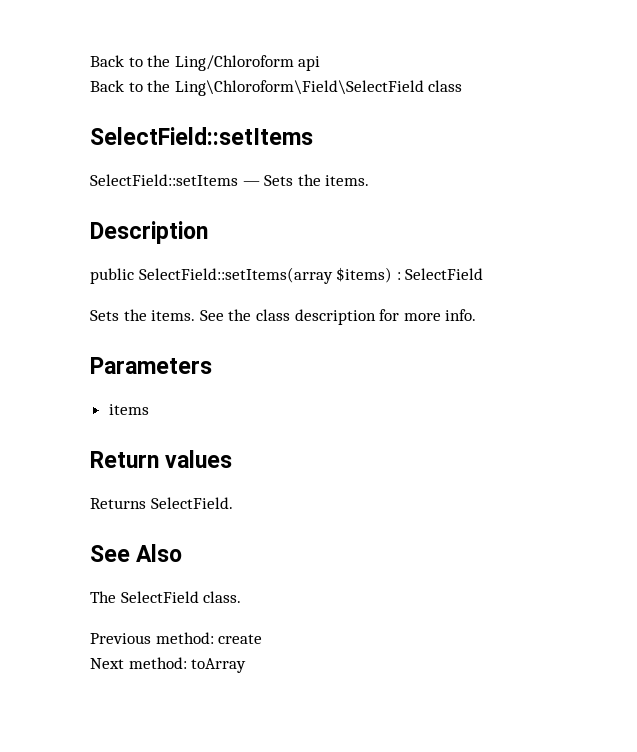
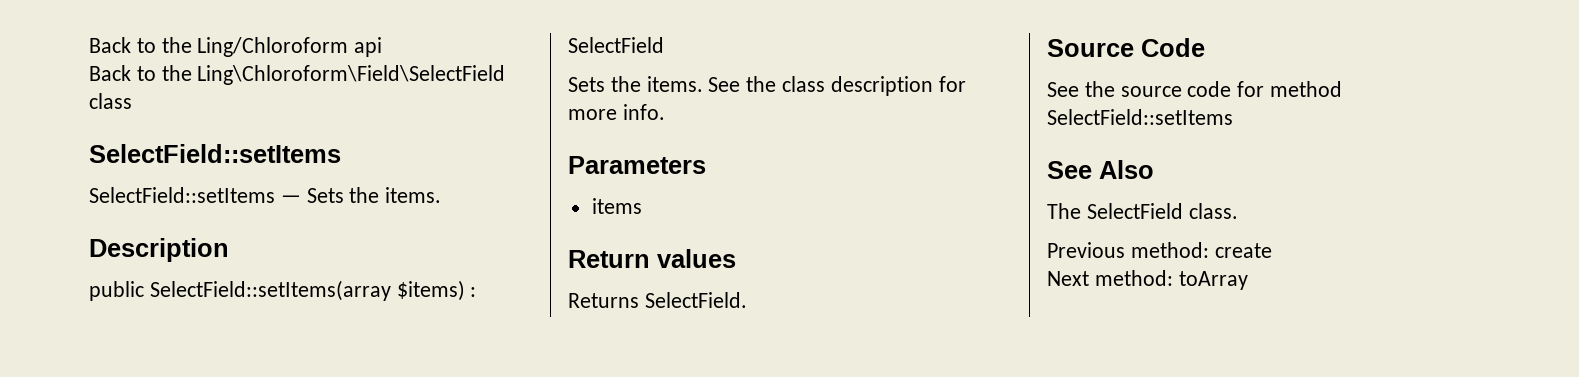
(233, 503) none -> [1047,38,1205,57] [1047,81,1343,97] [1047,109,1233,125] // Source Code // See the source code for method SelectField::setItems

